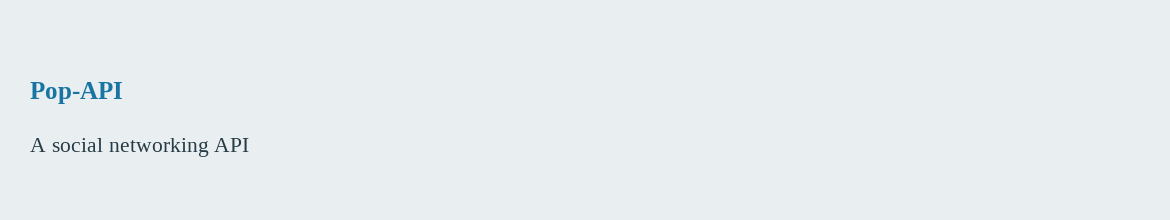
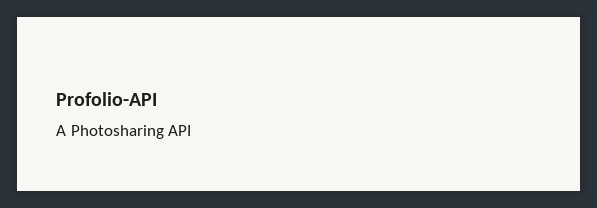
[30,82,123,104] Pop-API -> [56,92,157,106] Profolio-API
[51,138,209,157] social networking -> [70,125,164,139] Photosharing

